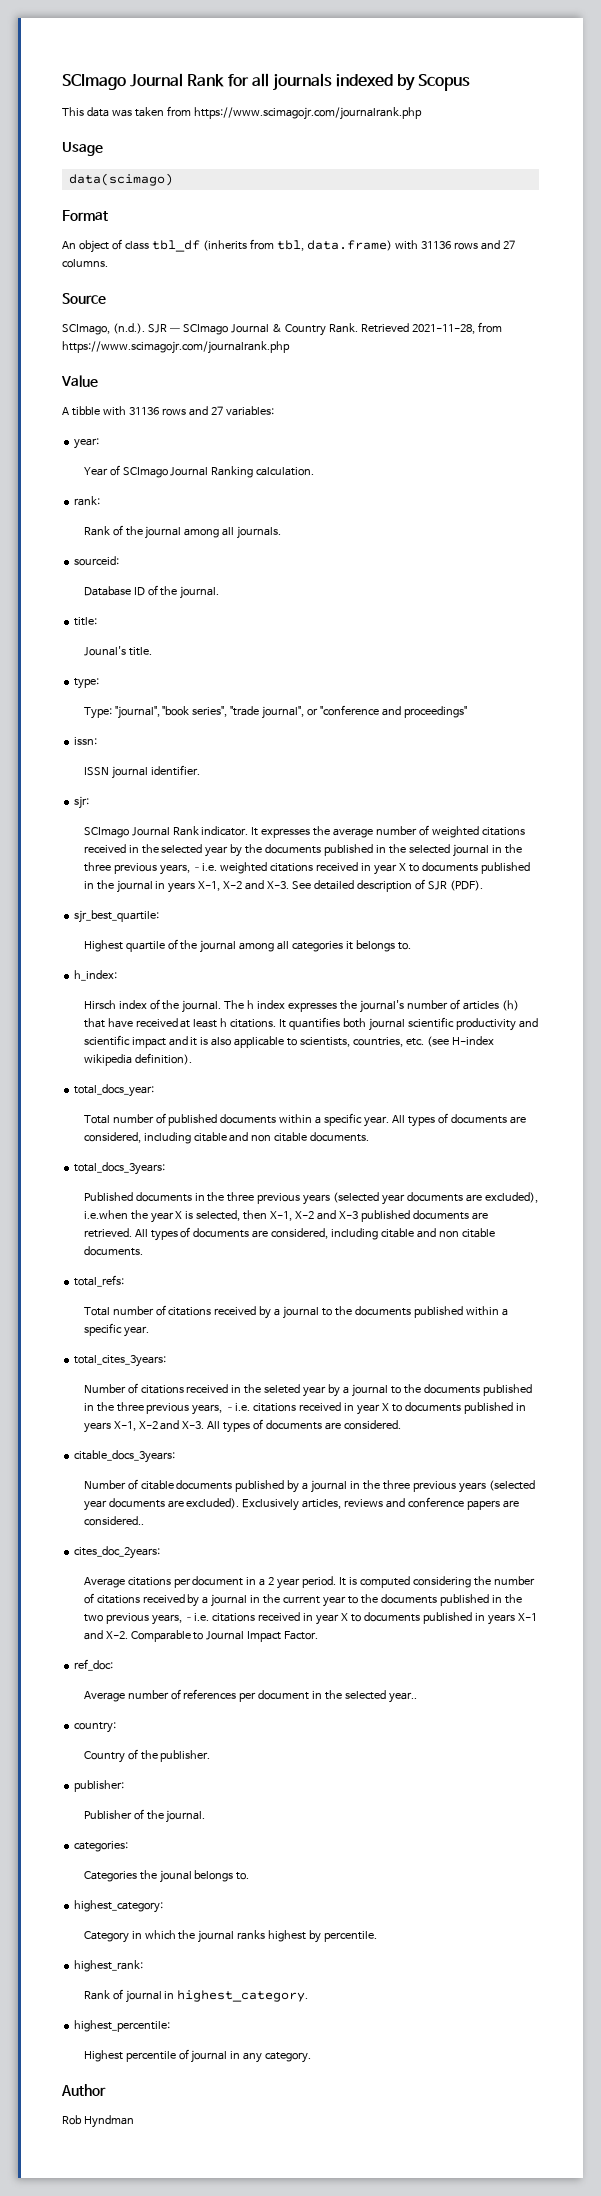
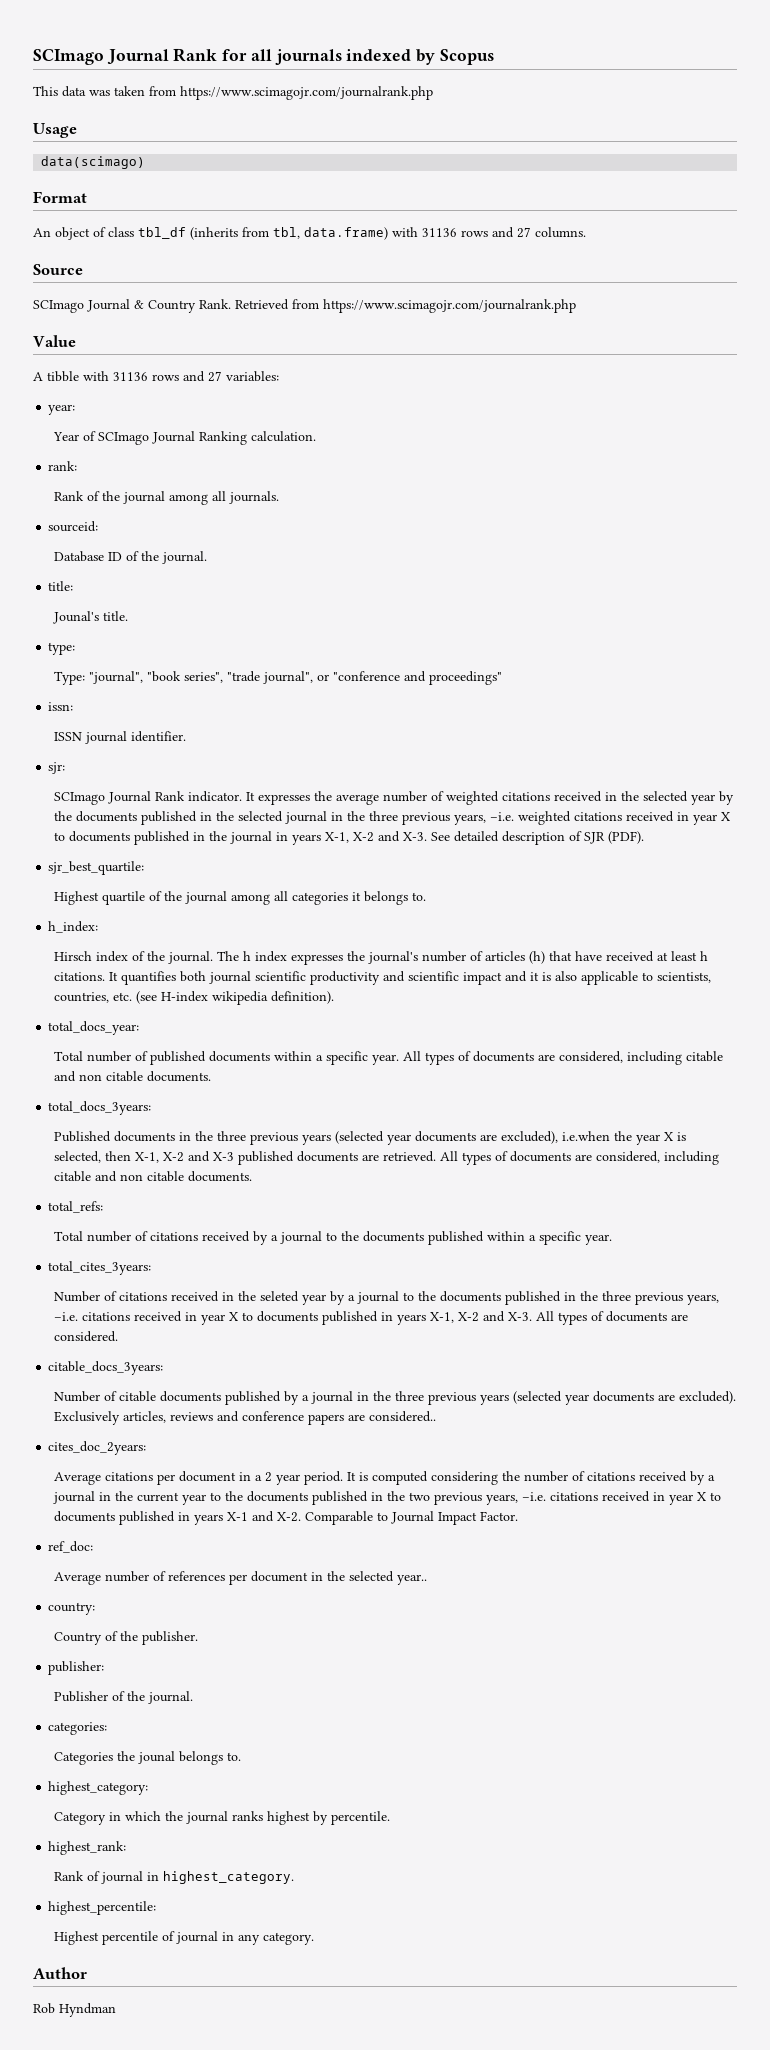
[62,323,180,335] SCImago, (n.d.). SJR — -> (83, 269) none
[411,324,475,334] 2021-11-28, -> (289, 304) none

